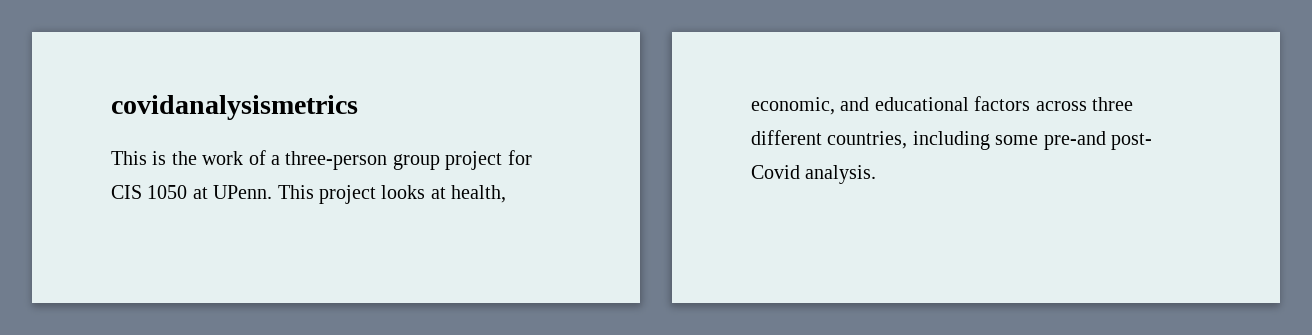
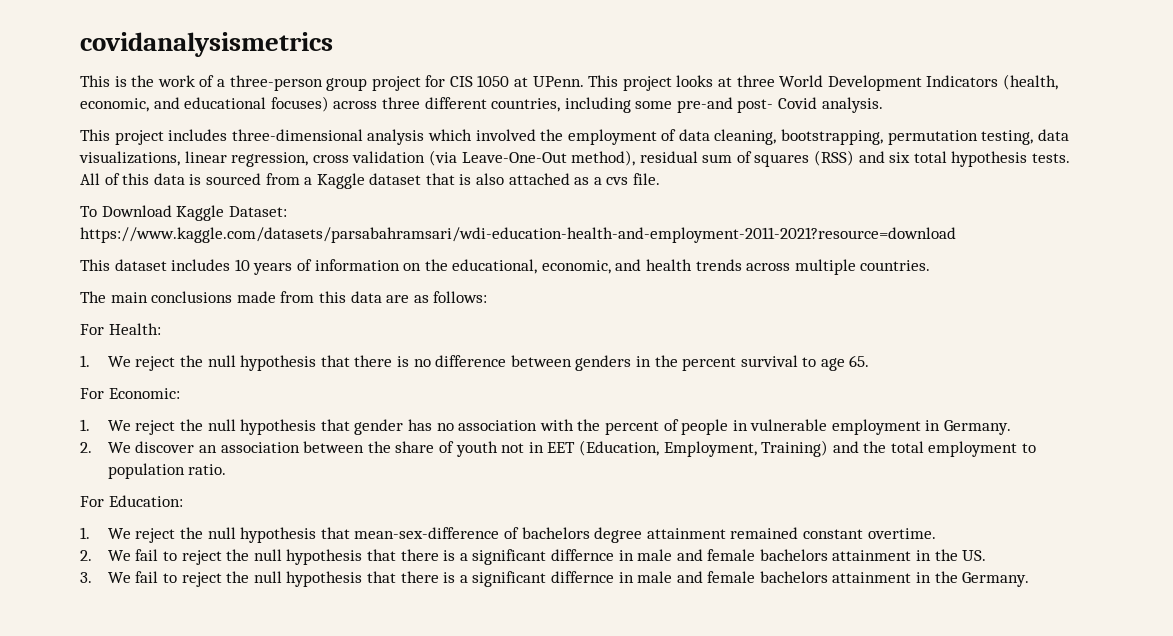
[451,185,507,203] health, -> [736,74,1058,91] three World Development Indicators (health,
[974,96,1031,111] factors -> [270,96,329,112] focuses)
(877, 174) none -> [80,129,1069,145] [79,150,1071,167] [80,173,661,189] [80,205,287,221] [80,227,956,243] [80,259,931,275] [80,291,488,303] [80,323,161,335] [80,355,870,371] [80,388,180,399] [80,419,1012,435] [80,440,1037,457] [107,463,227,479] [80,495,183,507] [80,527,936,543] [80,549,987,565] [80,571,1030,587] // This project includes three-dimensional analysis which involved the employment of data cleaning, bootstrapping, permutation testing, data visualizations, linear regression, cross validation (via Leave-One-Out method), residual sum of squares (RSS) and six total hypothesis tests. All of this data is sourced from a Kaggle dataset that is also attached as a cvs file. // To Download Kaggle Dataset: https://www.kaggle.com/datasets/parsabahramsari/wdi-education-health-and-employment-2011-2021?resource=download // This dataset includes 10 years of information on the educational, economic, and health trends across multiple countries. // The main conclusions made from this data are as follows: // For Health: // 1. We reject the null hypothesis that there is no difference between genders in the percent survival to age 65. // For Economic: // 1. We reject the null hypothesis that gender has no association with the percent of people in vulnerable employment in Germany. // 2. We discover an association between the share of youth not in EET (Education, Employment, Training) and the total employment to population ratio. // For Education: // 1. We reject the null hypothesis that mean-sex-difference of bachelors degree attainment remained constant overtime. // 2. We fail to reject the null hypothesis that there is a significant differnce in male and female bachelors attainment in the US. // 3. We fail to reject the null hypothesis that there is a significant differnce in male and female bachelors attainment in the Germany.

